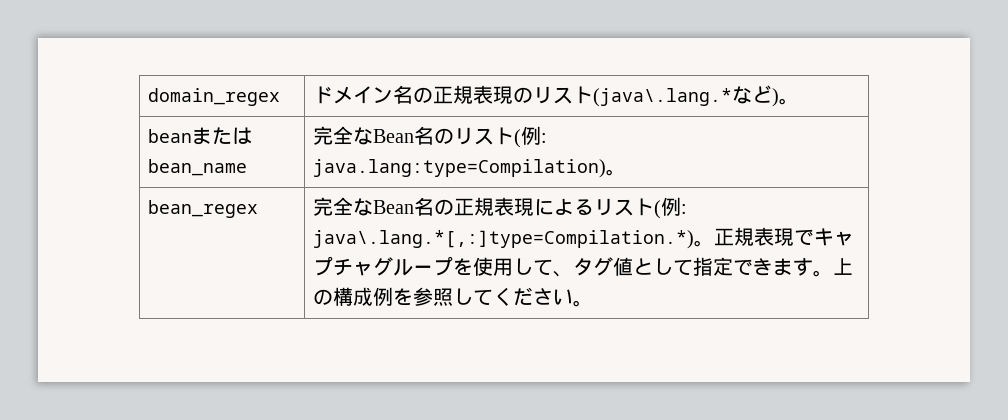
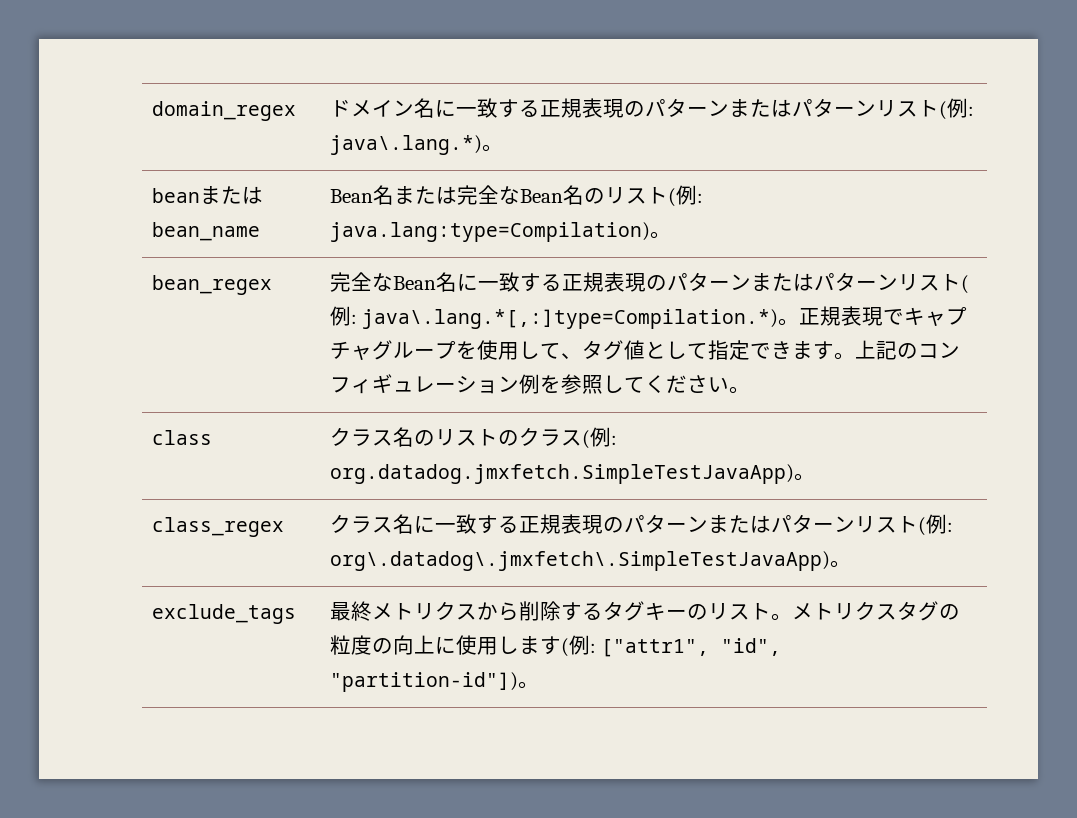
[413,85,780,107] の正規表現のリスト(java\.lang.*など) -> [434,98,974,120] [329,135,482,155] に一致する正規表現のパターンまたはパターンリスト(例: java\.lang.*)
(248, 167) none -> [329,185,457,205] Bean名または
[434,197,595,216] の正規表現による -> [456,272,898,292] に一致する正規表現のパターンまたはパターン
[313,287,374,306] の構成 -> [875,341,960,360] [329,374,519,394] 記のコンフィギュレーション
(594, 303) none -> [151,430,212,445] [329,427,617,449] [329,464,815,484] [151,517,284,537] [329,514,953,536] [329,551,851,571] [151,604,296,624] [329,601,960,621] [329,635,782,657] [329,672,539,692] // class | クラス名のリストのクラス(例: org.datadog.jmxfetch.SimpleTestJavaApp)。 // class_regex | クラス名に一致する正規表現のパターンまたはパターンリスト(例: org\.datadog\.jmxfetch\.SimpleTestJavaApp)。 // exclude_tags | 最終メトリクスから削除するタグキーのリスト。メトリクスタグの粒度の向上に使用します(例: ["attr1", "id", "partition-id"])。

